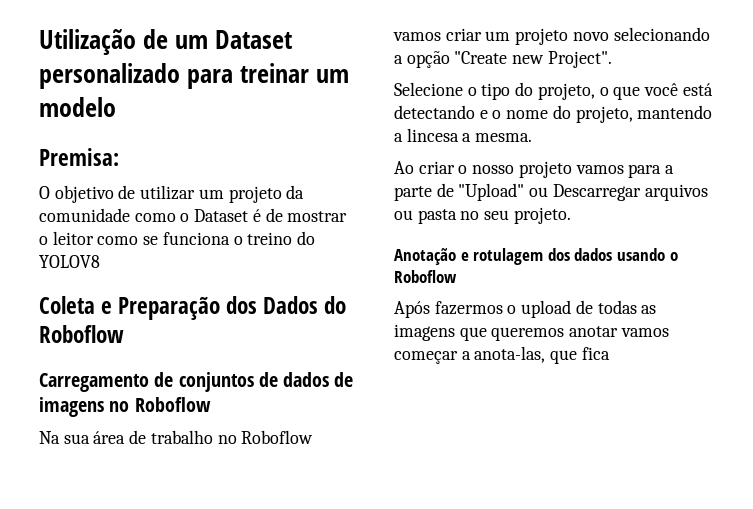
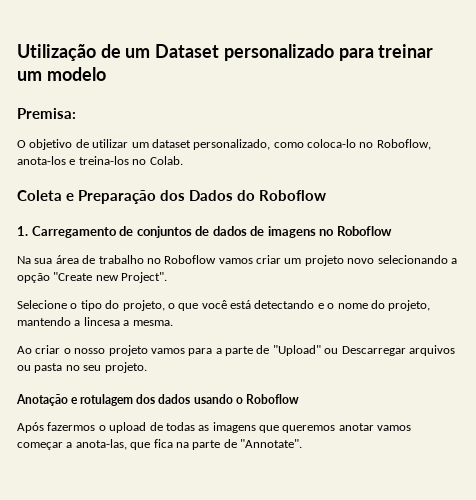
[228,185,305,203] [39,208,348,222] [39,231,316,245] [39,255,100,268] projeto da comunidade como o Dataset é de mostrar o leitor como se funciona o treino do YOLOV8 -> [151,139,431,150] [17,156,183,165] dataset personalizado, como coloca-lo no Roboflow, anota-los e treina-los no Colab.
(124, 334) none -> [17,226,28,236] 1.
(610, 353) none -> [175,439,302,450] na parte de "Annotate".

